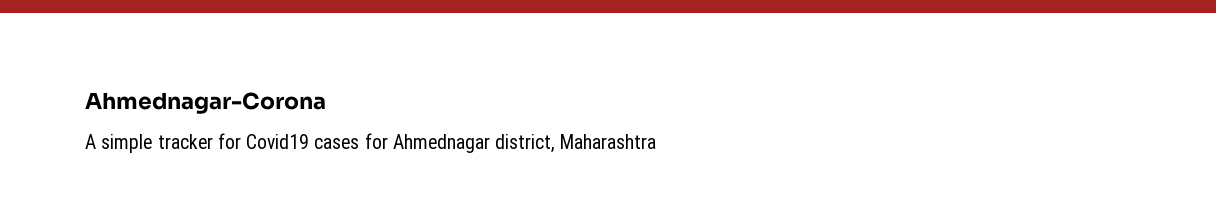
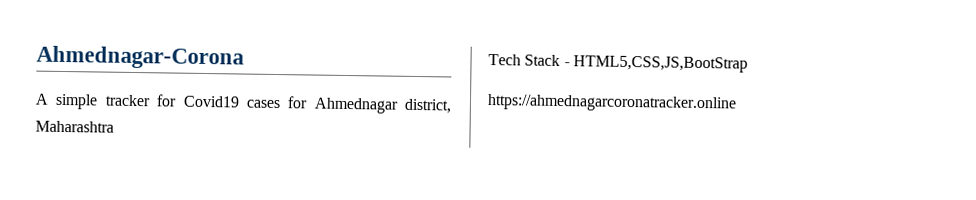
(657, 141) none -> [488,54,748,73] [487,94,737,113] // Tech Stack - HTML5,CSS,JS,BootStrap // https://ahmednagarcoronatracker.online

